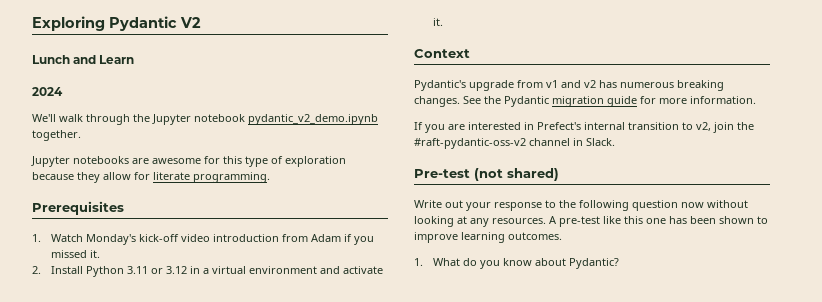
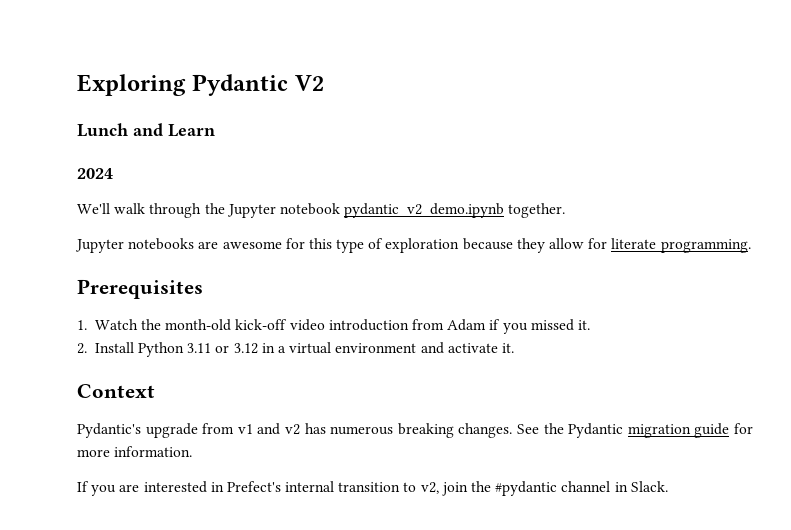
[85,234,136,245] Monday's -> [141,319,232,331] the month-old
[414,138,526,149] #raft-pydantic-oss-v2 -> [495,481,558,496] #pydantic
[414,168,559,181] [414,200,748,211] [414,216,768,227] [414,232,562,243] [414,258,619,269] // Pre-test (not shared) // Write out your response to the following question now without looking at any resources. A pre-test like this one has been shown to improve learning outcomes. // 1. What do you know about Pydantic? -> (668, 486) none

